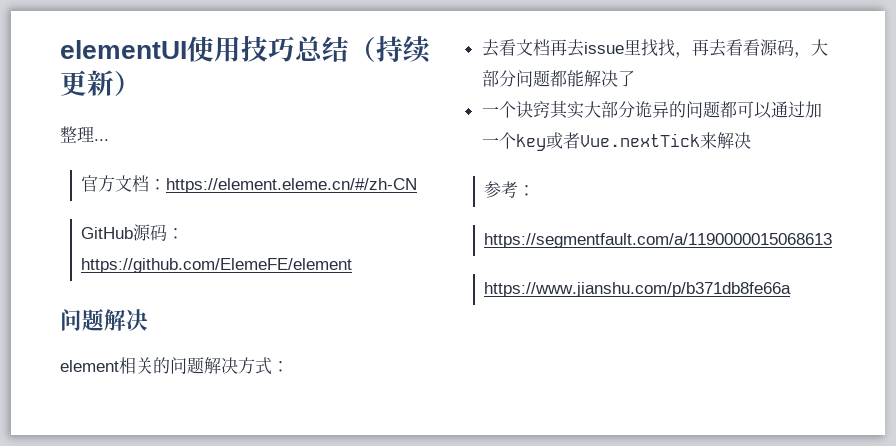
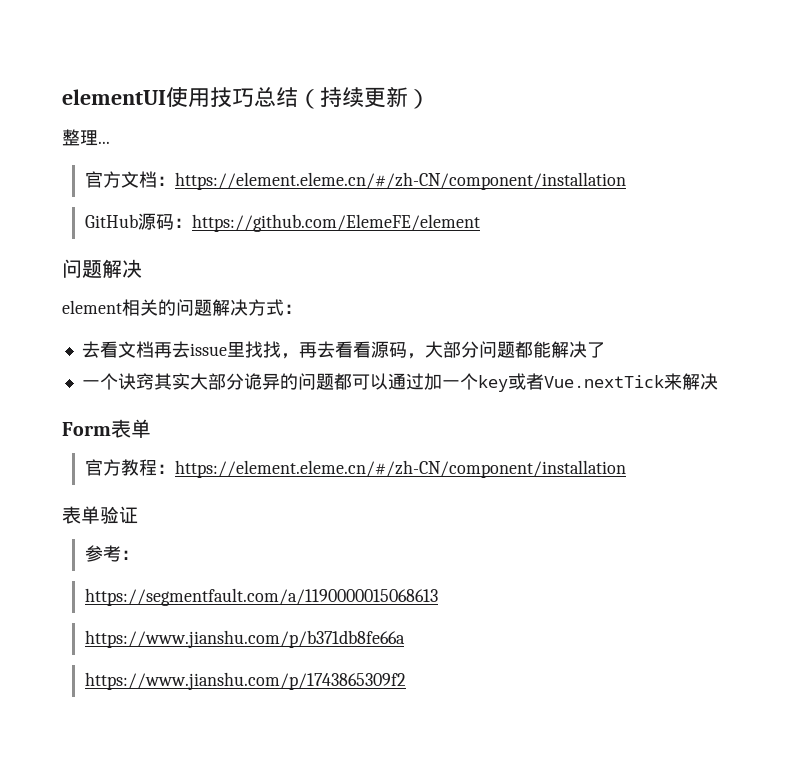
[166,178,418,193] https://element.eleme.cn/#/zh-CN -> [174,172,626,190] https://element.eleme.cn/#/zh-CN/component/installation
(751, 140) none -> [62,419,151,438] [84,459,626,478] [62,506,138,524] // Form表单 // 官方教程：https://element.eleme.cn/#/zh-CN/component/installation // 表单验证
(792, 289) none -> [84,672,406,690] // https://www.jianshu.com/p/1743865309f2

